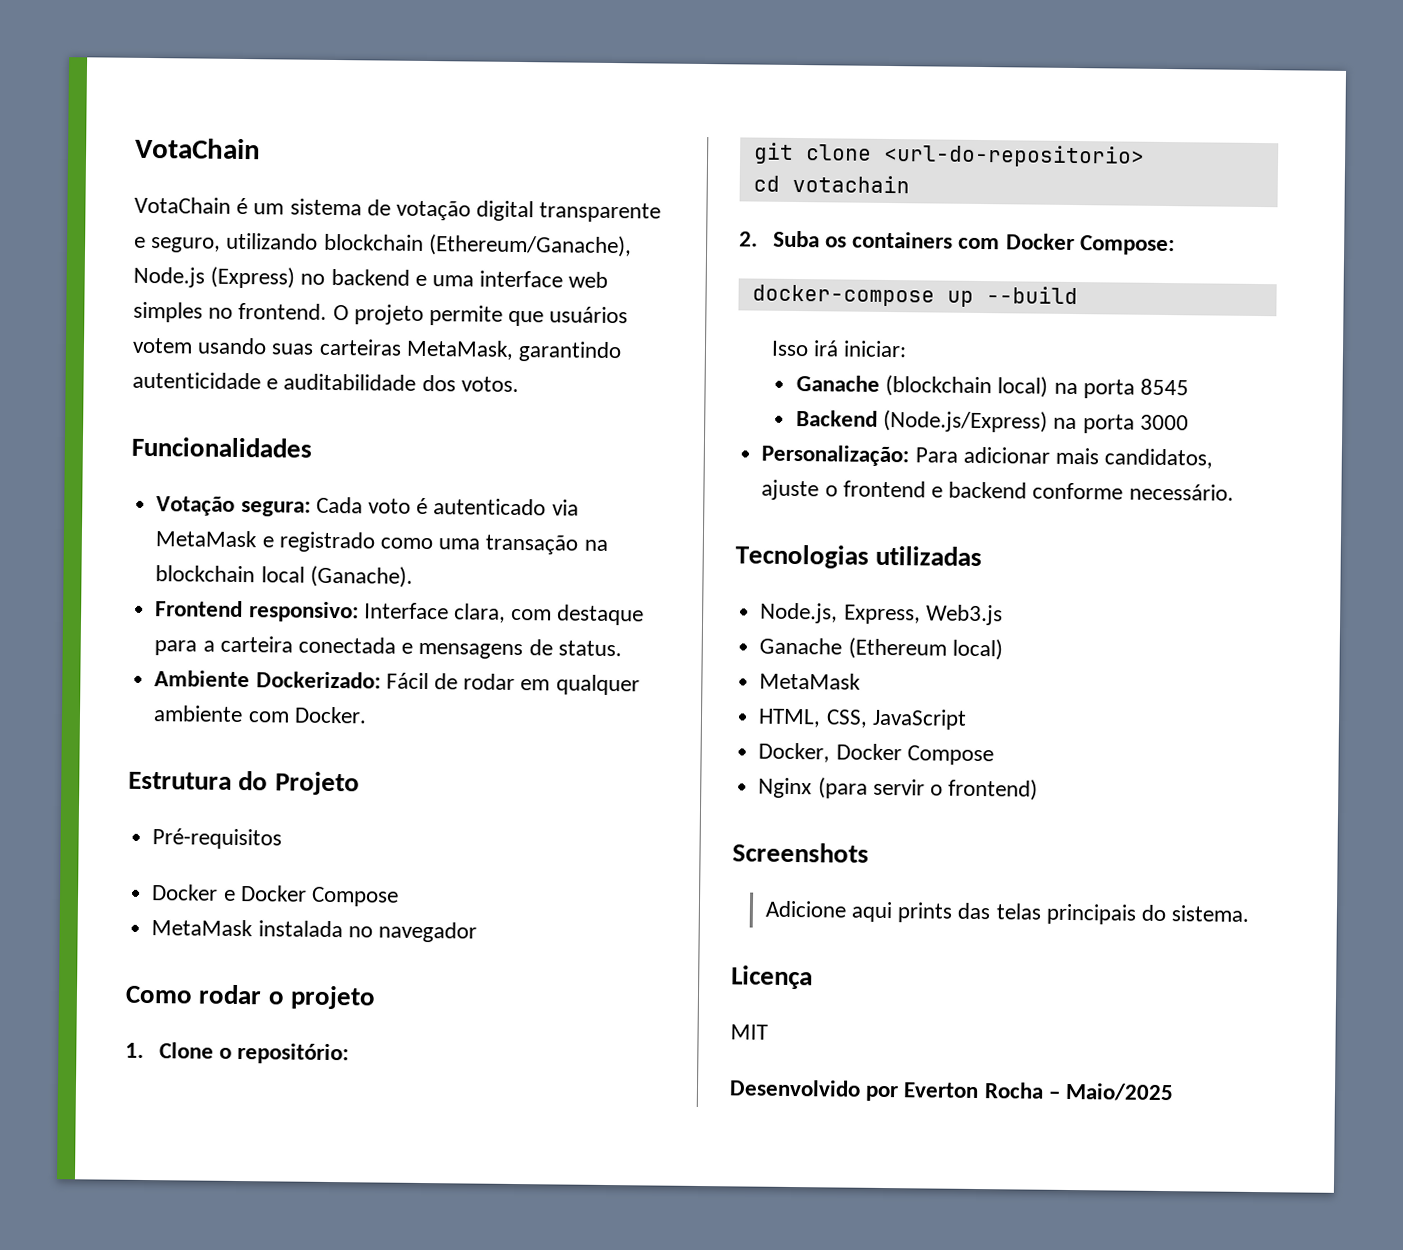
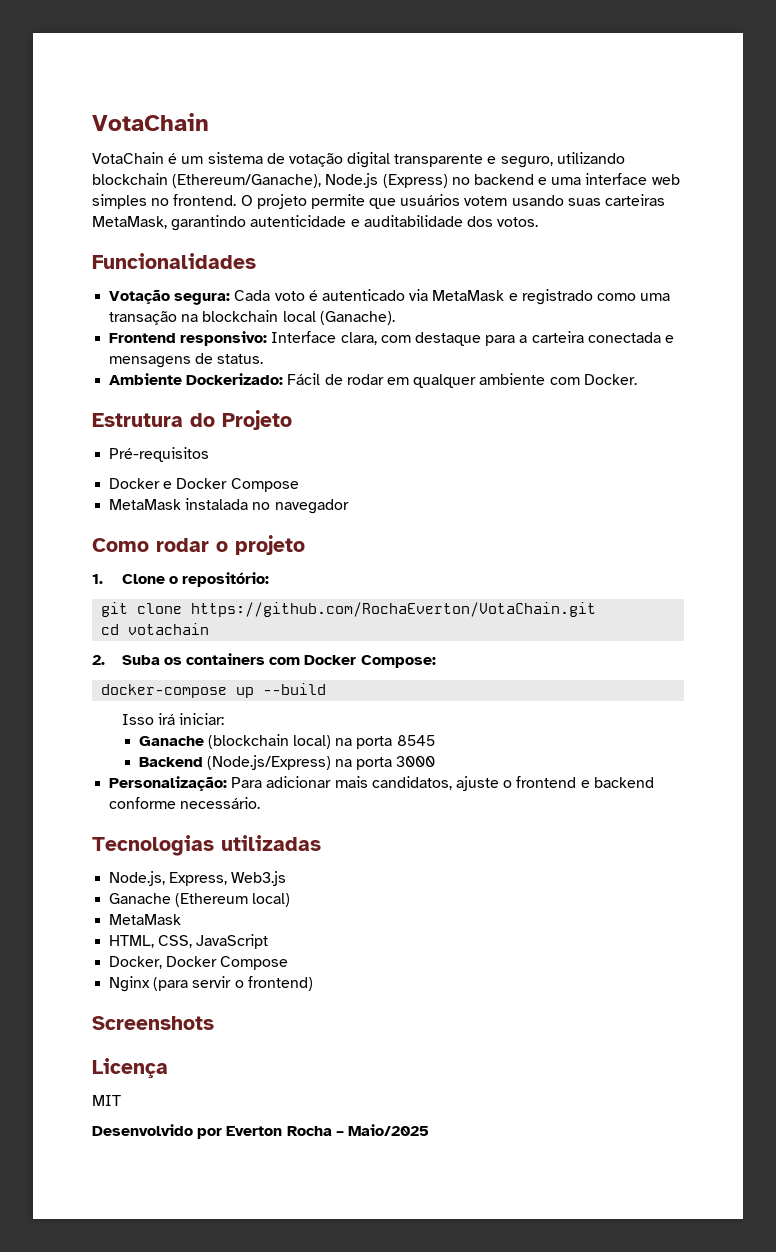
[882,143,1145,168] <url-do-repositorio> -> [191,602,597,617] https://github.com/RochaEverton/VotaChain.git
[764,900,1250,925] // Adicione aqui prints das telas principais do sistema. -> (214, 1023) none

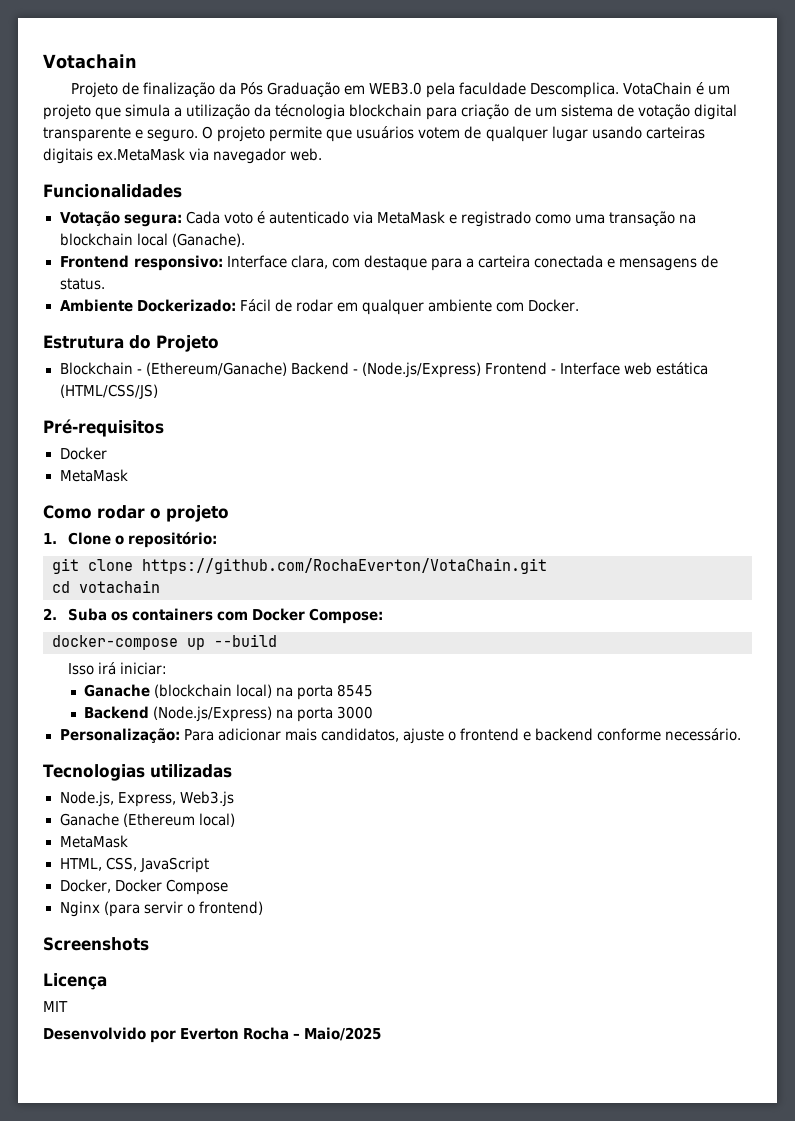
[92,113,209,131] [92,152,178,164] VotaChain // VotaChain é -> [43,54,137,69] [70,82,731,98] [43,104,531,120] Votachain // Projeto de finalização da Pós Graduação em WEB3.0 pela faculdade Descomplica. VotaChain é um projeto que simula a utilização da técnologia blockchain para criação de
[500,152,625,168] [92,173,680,188] [92,194,237,209] seguro, utilizando blockchain (Ethereum/Ganache), Node.js (Express) no backend e uma interface web simples no frontend. -> [147,129,199,142] seguro.
[511,194,666,206] [92,215,539,231] usando suas carteiras MetaMask, garantindo autenticidade e auditabilidade dos votos. -> [464,126,705,142] [43,148,323,164] de qualquer lugar usando carteiras digitais ex.MetaMask via navegador web.
[109,447,210,462] [109,478,299,492] [109,498,349,514] Pré-requisitos // Docker e Docker Compose // MetaMask instalada no navegador -> [59,362,708,378] [59,384,158,399] [43,419,164,437] [59,447,107,460] [59,469,128,482] Blockchain - (Ethereum/Ganache) Backend - (Node.js/Express) Frontend - Interface web estática (HTML/CSS/JS) // Pré-requisitos // Docker // MetaMask

